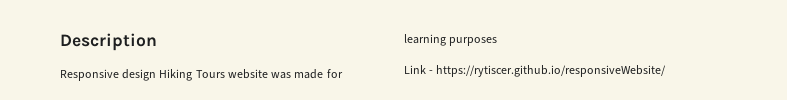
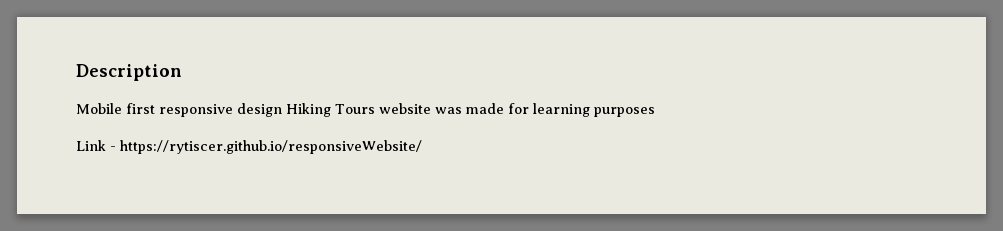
[60,69,119,81] Responsive -> [76,103,233,117] Mobile first responsive

